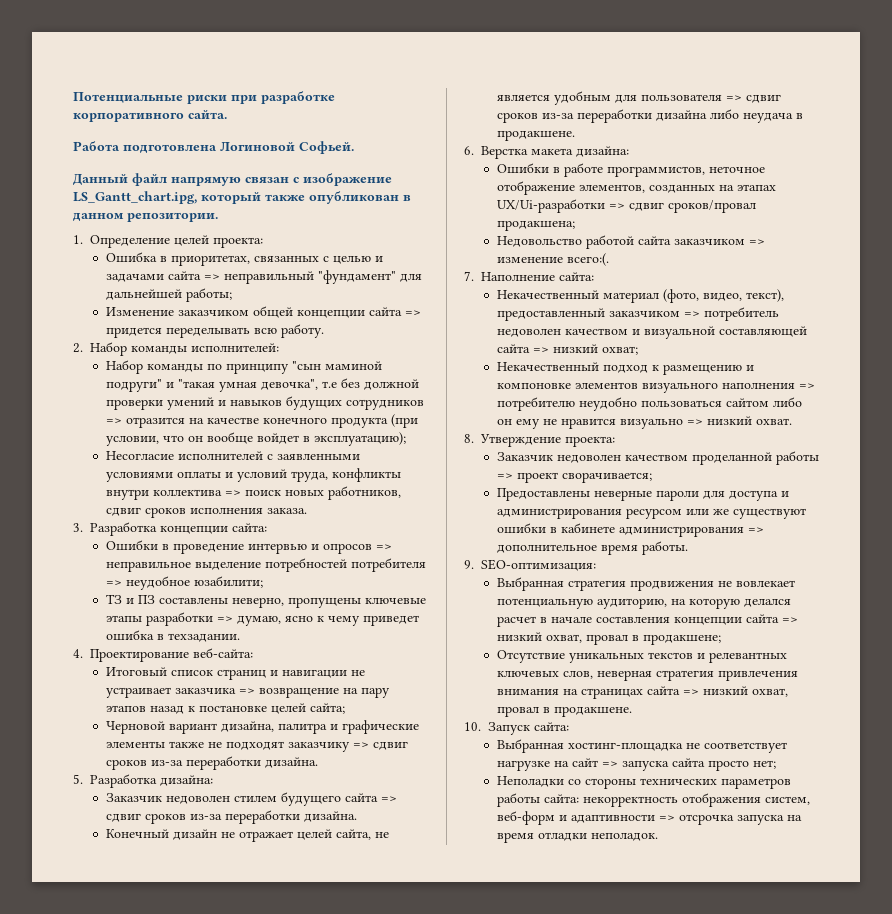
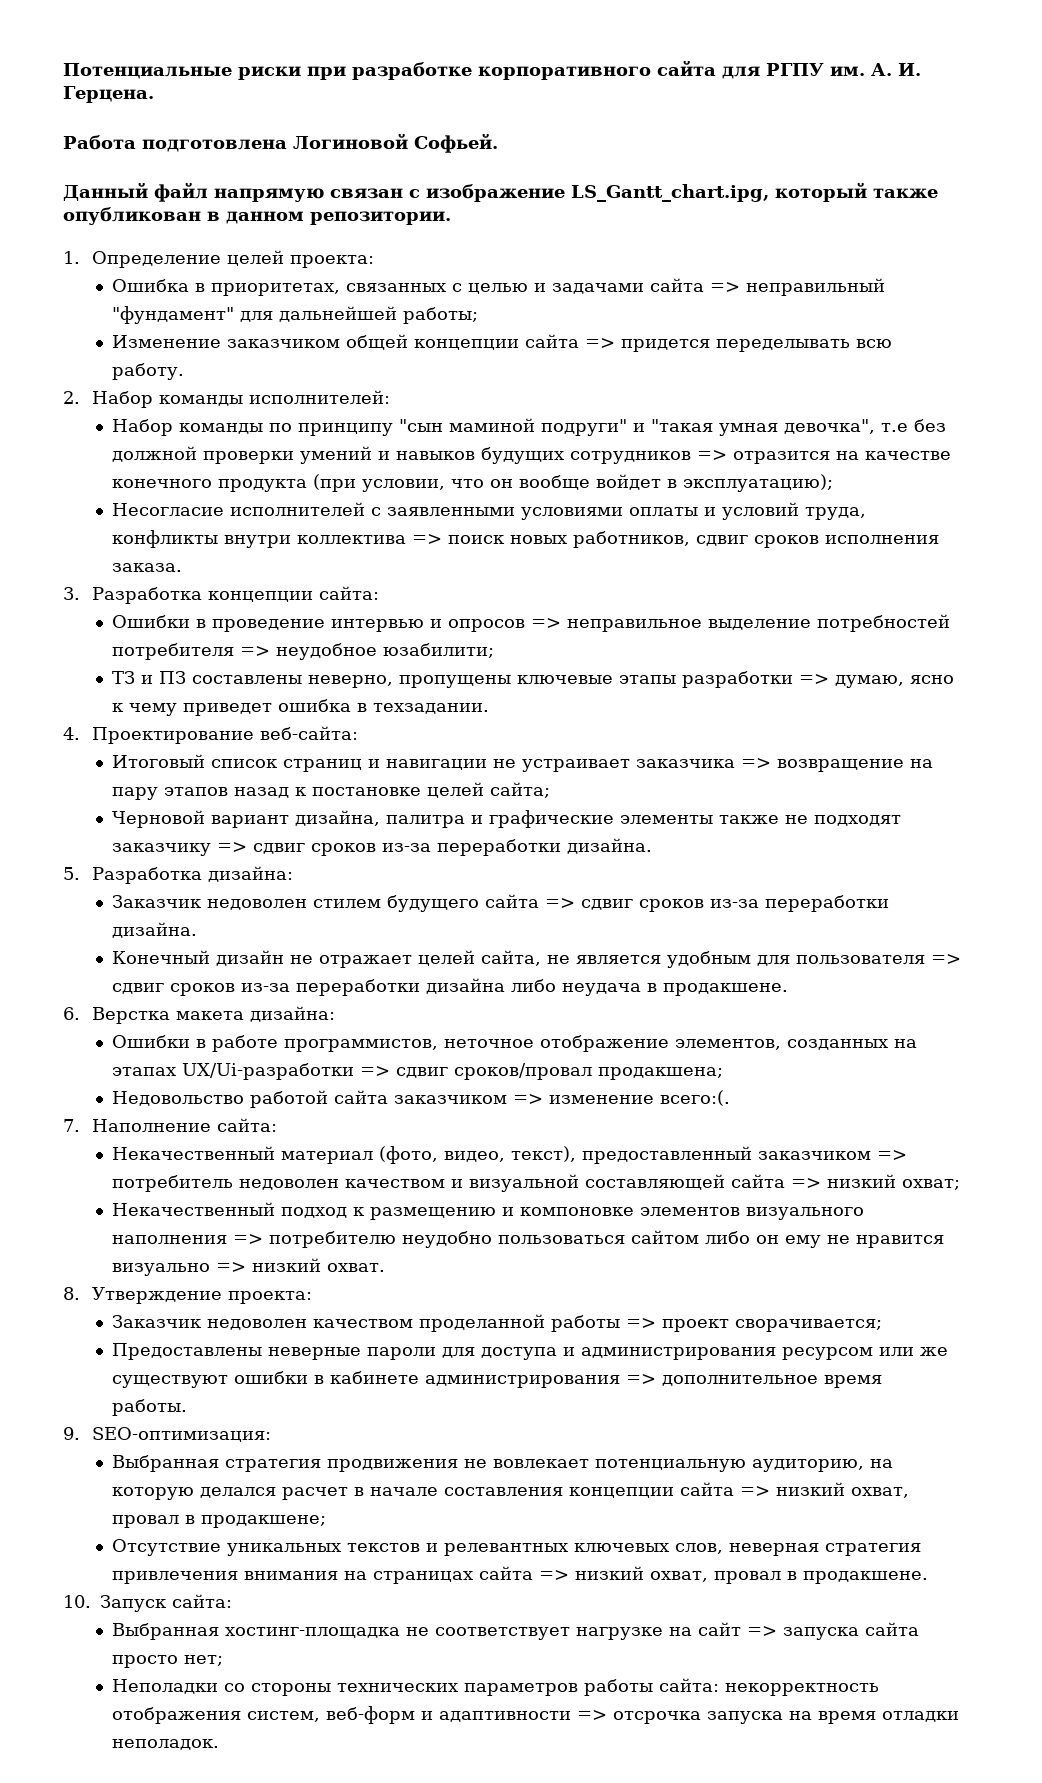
[188,109,227,119] сайта. -> [657,60,921,79] [63,86,154,103] сайта для РГПУ им. А. И. Герцена.

